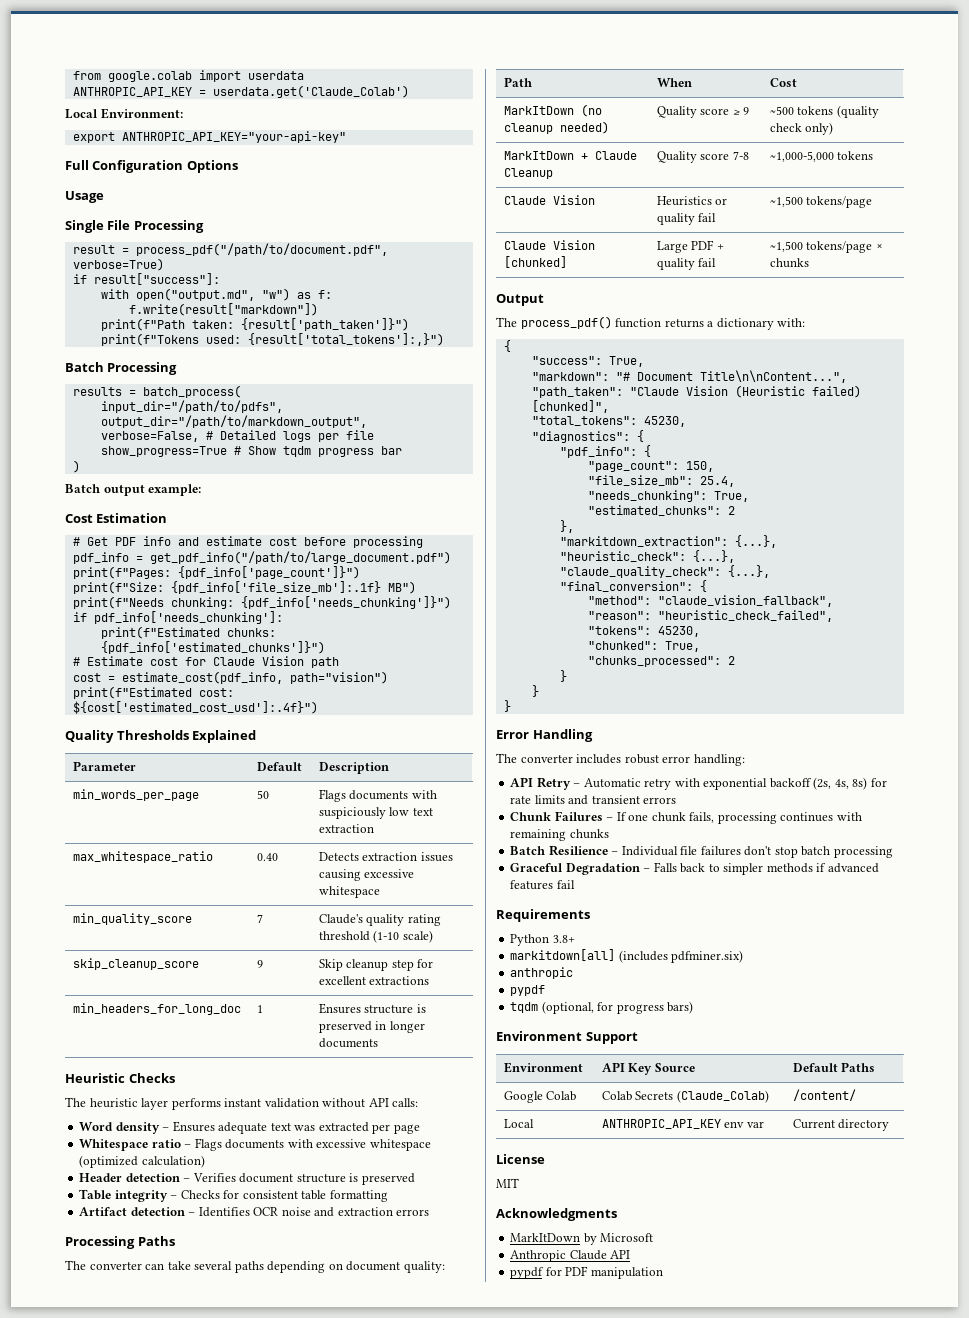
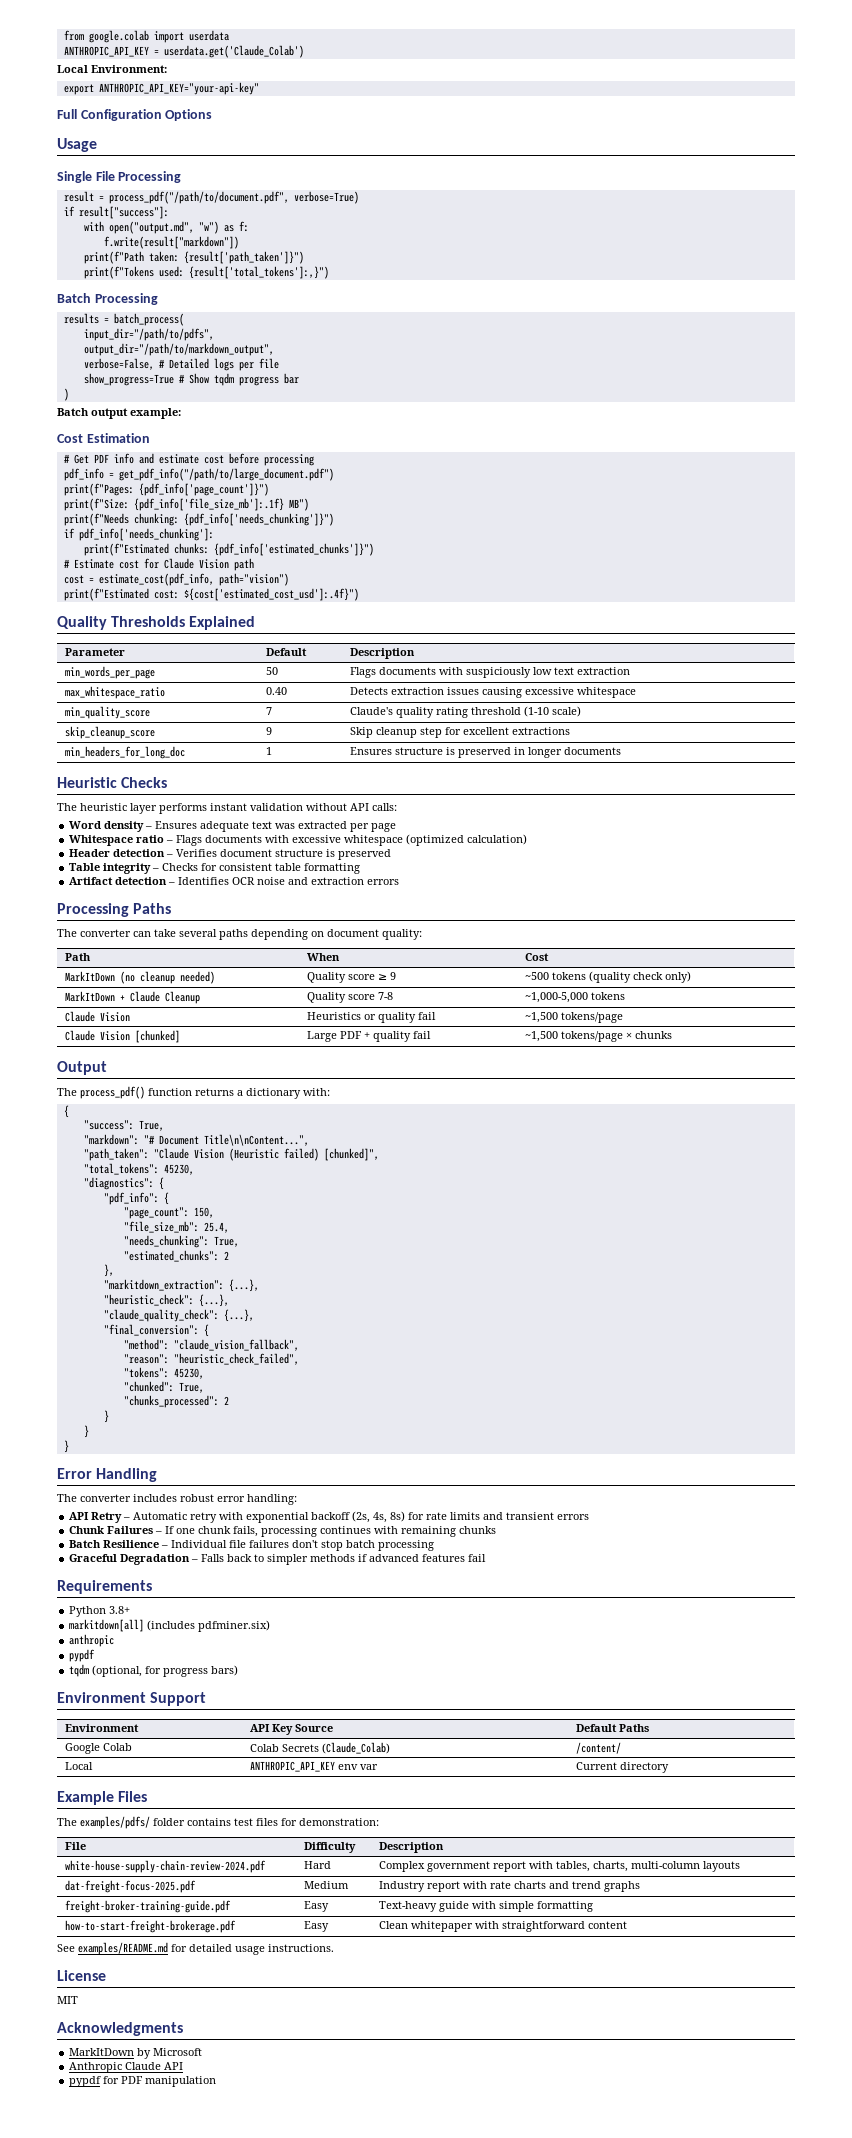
(890, 1125) none -> [57,1791,148,1805] [57,1816,379,1829] [65,1842,87,1850] [304,1842,357,1853] [379,1842,445,1853] [65,1860,267,1873] [304,1861,332,1869] [379,1861,741,1872] [65,1880,197,1893] [304,1881,350,1889] [379,1881,641,1892] [65,1900,232,1913] [304,1901,330,1912] [379,1901,594,1912] [65,1920,237,1933] [304,1921,330,1932] [379,1921,628,1932] [57,1942,334,1955] // Example Files // The examples/pdfs/ folder contains test files for demonstration: // File | Difficulty | Description // white-house-supply-chain-review-2024.pdf | Hard | Complex government report with tables, charts, multi-column layouts // dat-freight-focus-2025.pdf | Medium | Industry report with rate charts and trend graphs // freight-broker-training-guide.pdf | Easy | Text-heavy guide with simple formatting // how-to-start-freight-brokerage.pdf | Easy | Clean whitepaper with straightforward content // See examples/README.md for detailed usage instructions.

